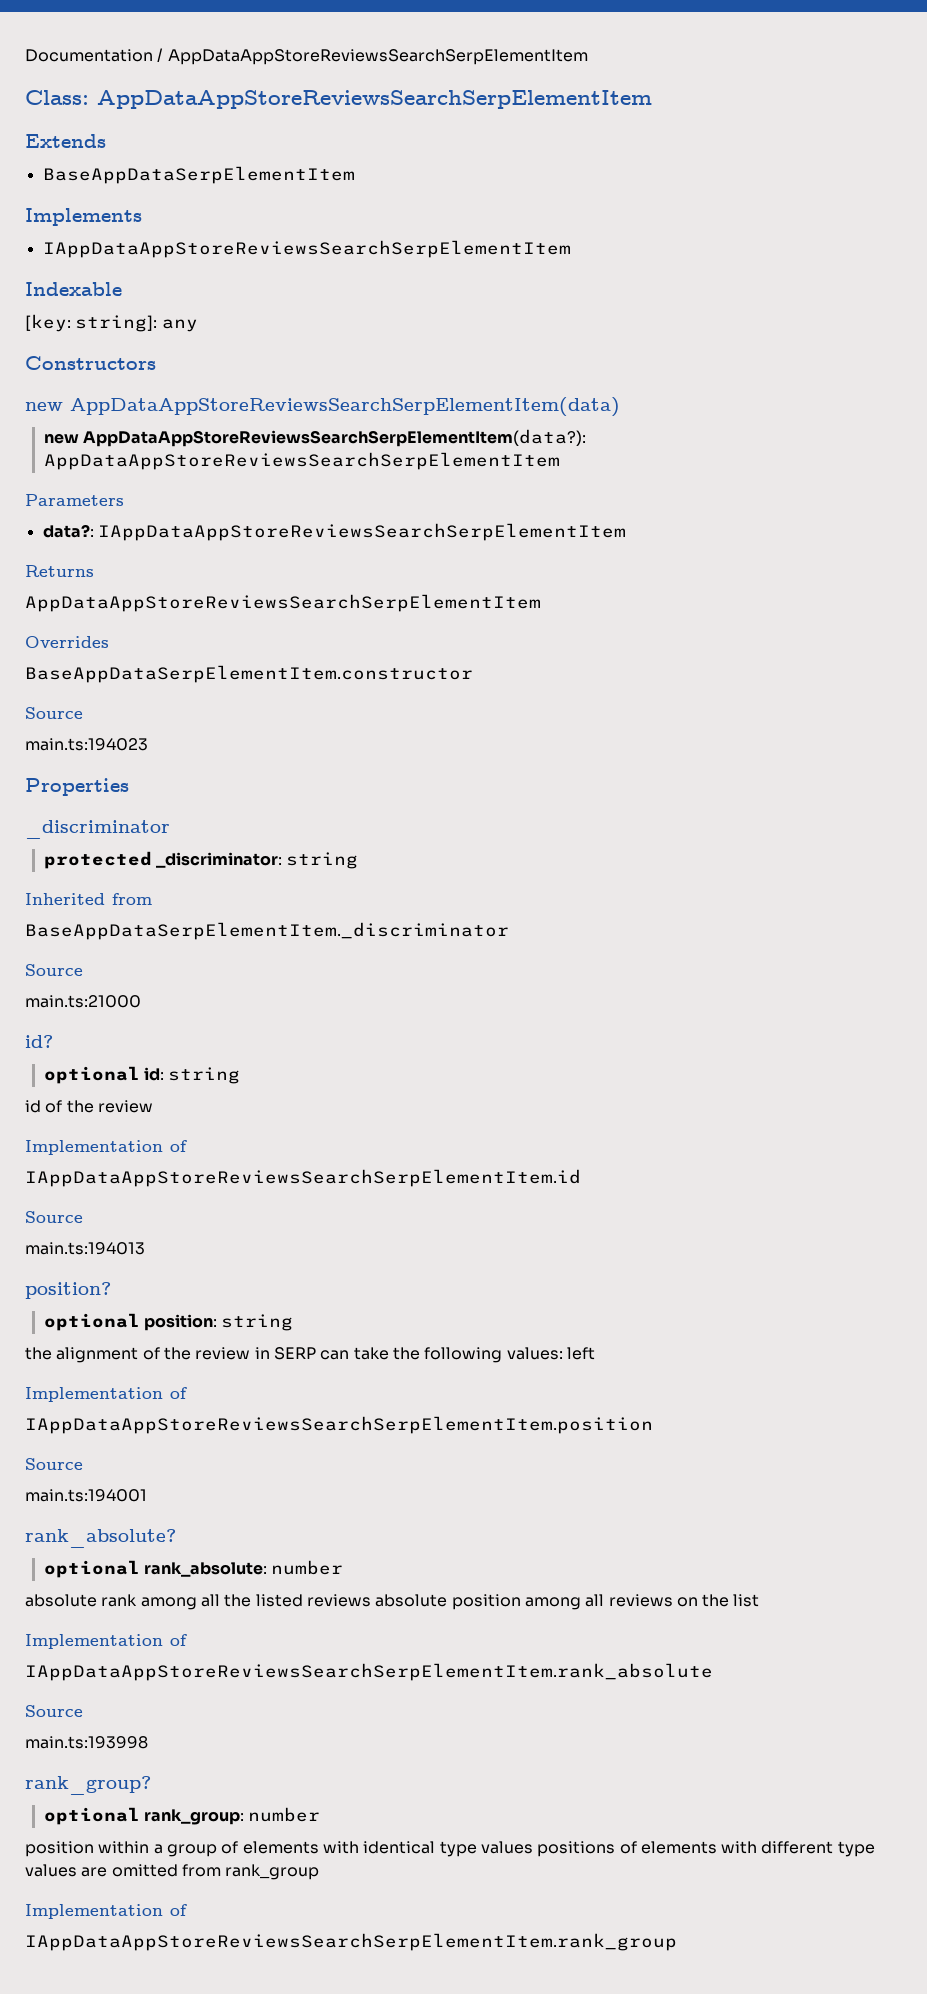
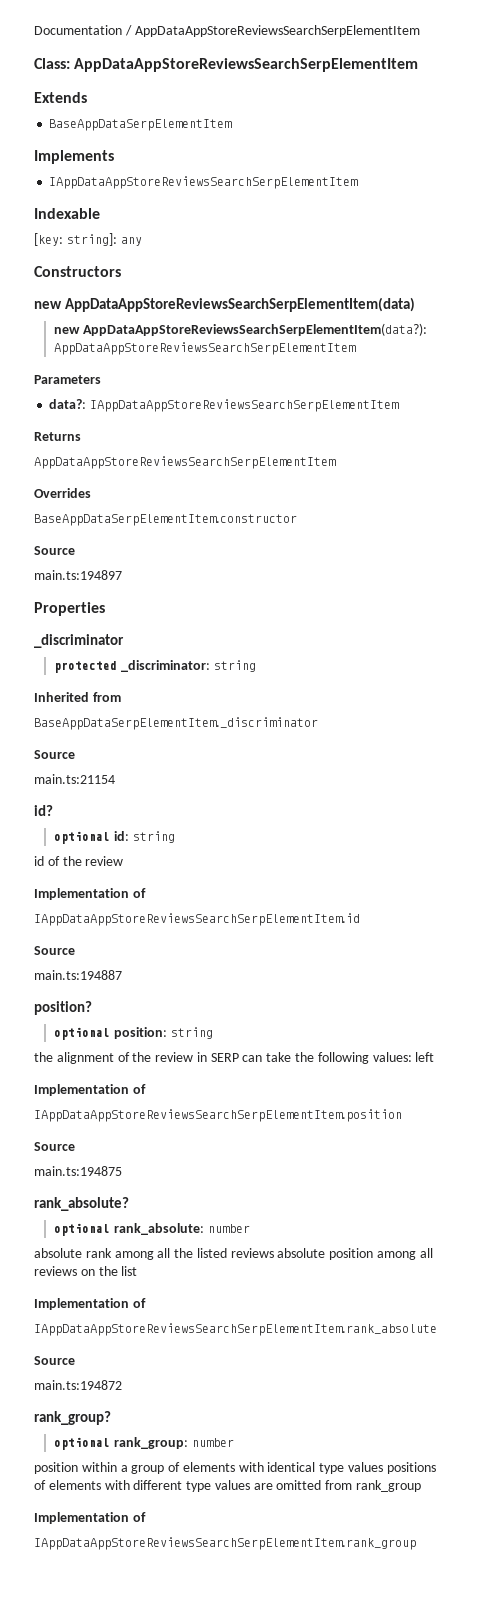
[25,738,148,751] main.ts:194023 -> [34,570,122,580] main.ts:194897
[25,995,141,1008] main.ts:21000 -> [34,774,115,784] main.ts:21154
[25,1242,145,1255] main.ts:194013 -> [34,970,122,980] main.ts:194887
[25,1489,147,1502] main.ts:194001 -> [34,1166,122,1176] main.ts:194875
[25,1736,148,1749] main.ts:193998 -> [34,1380,122,1390] main.ts:194872

